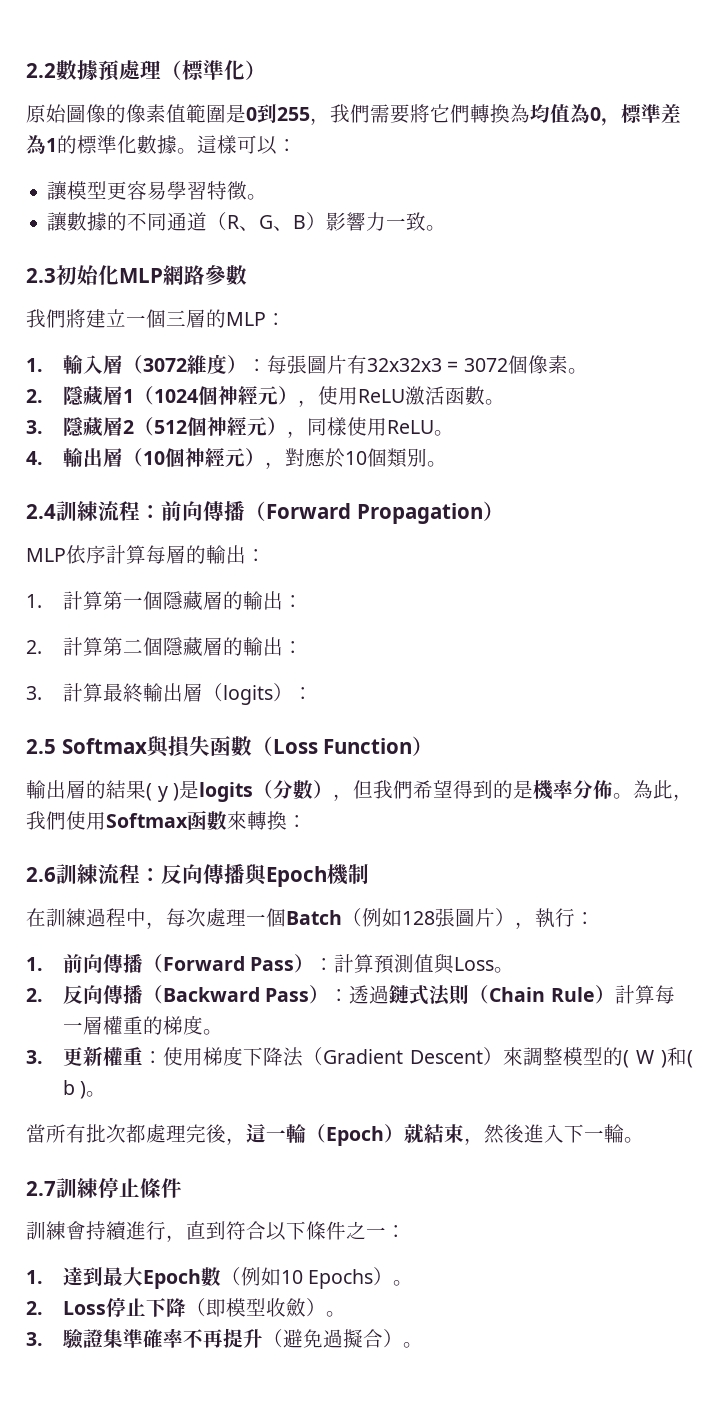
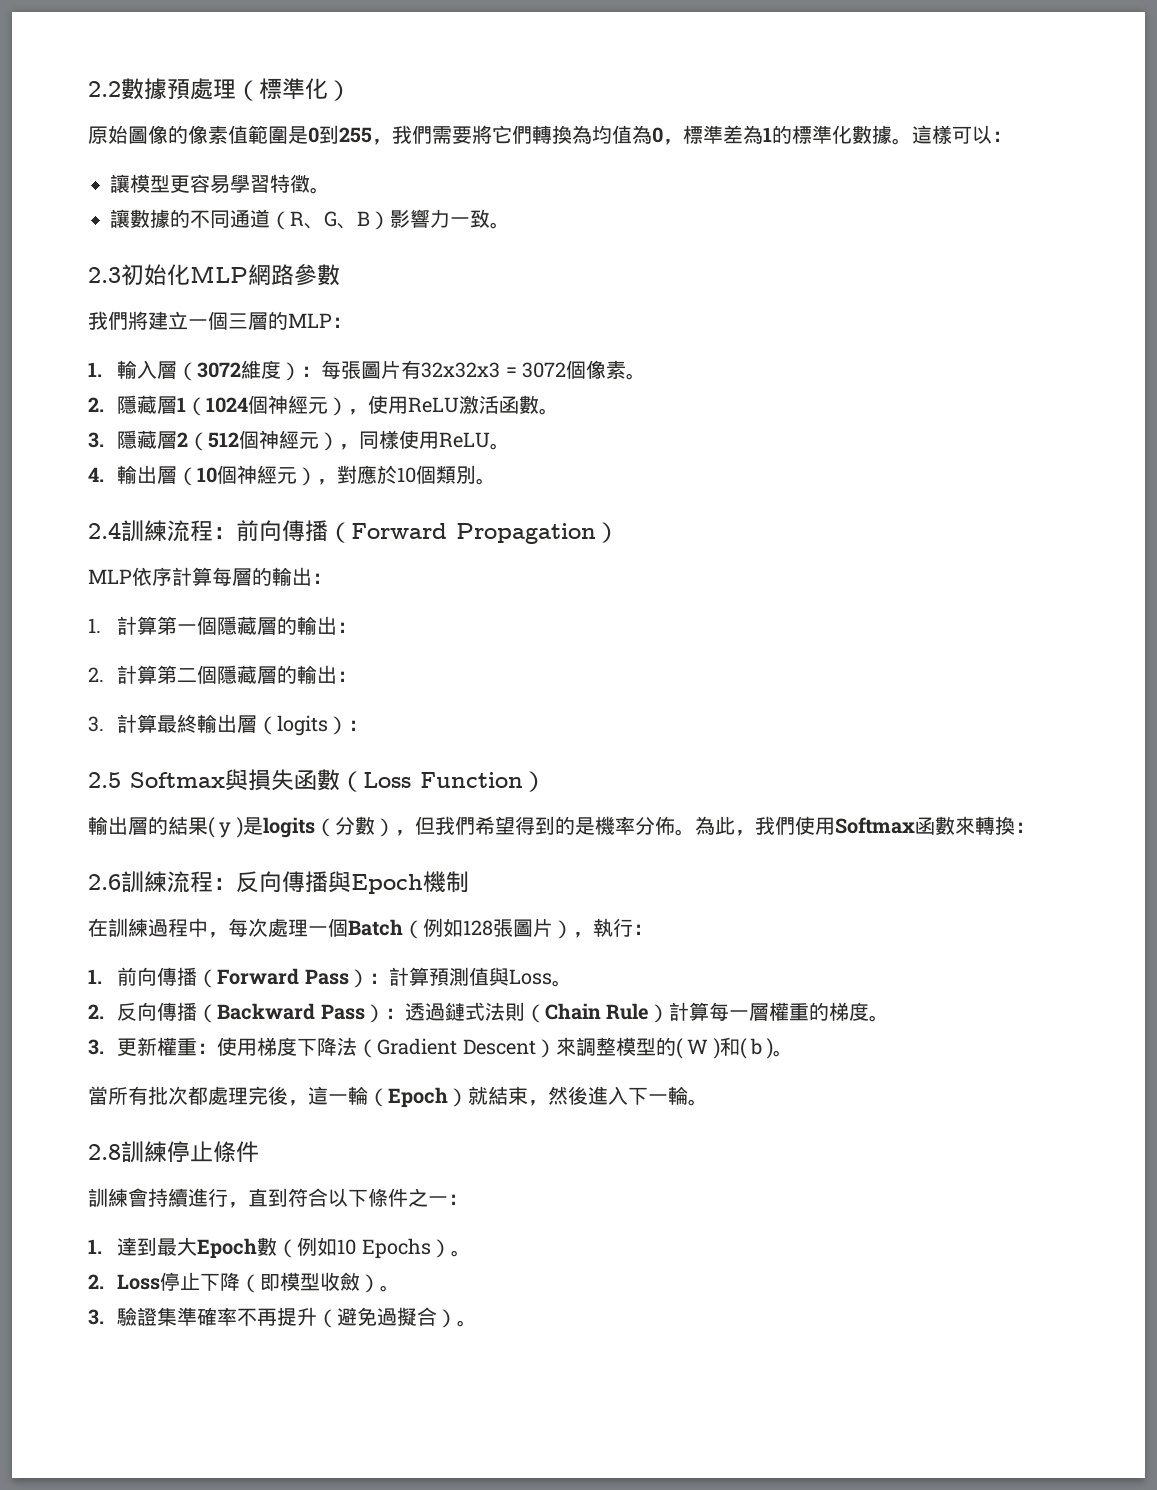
[26,1181,56,1196] 2.7 -> [88,1144,121,1160] 2.8

